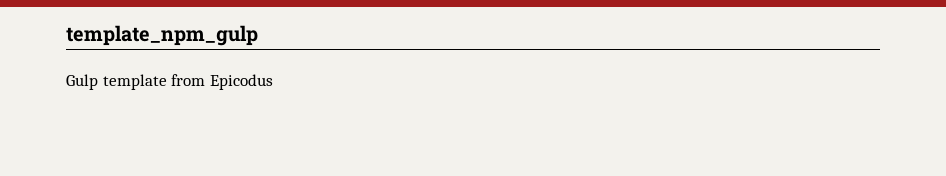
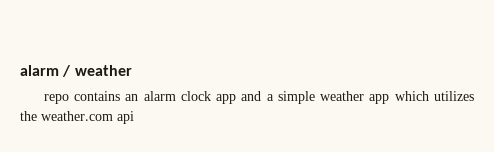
[66,25,258,46] [66,74,273,90] template_npm_gulp // Gulp template from Epicodus -> [20,65,132,77] [43,91,475,104] [20,111,134,124] alarm / weather // repo contains an alarm clock app and a simple weather app which utilizes the weather.com api

